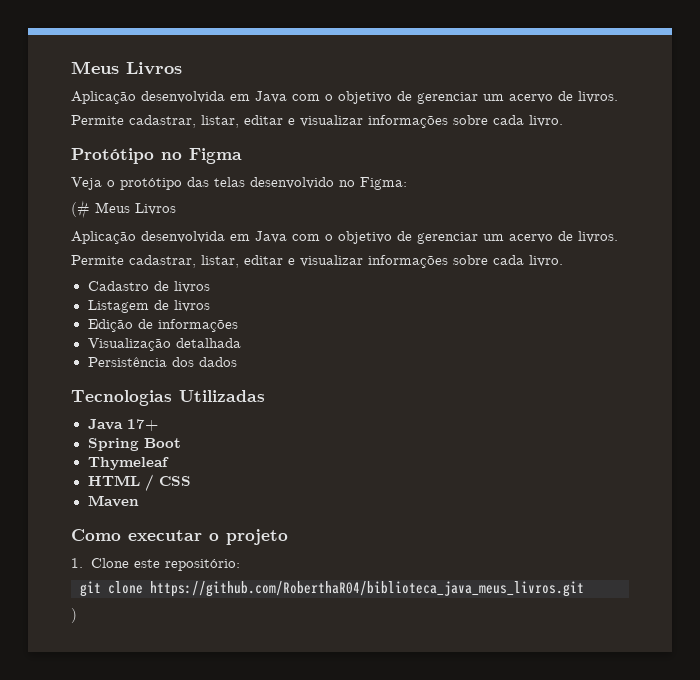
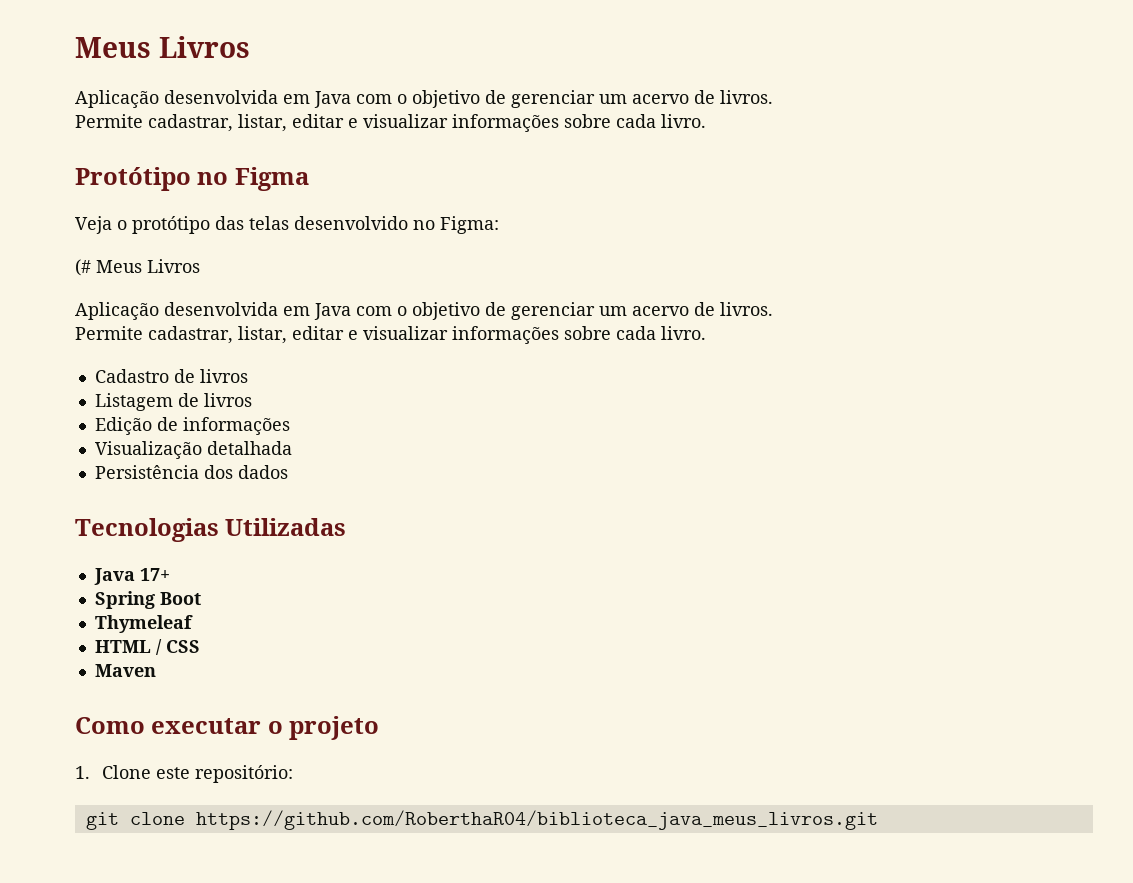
[71,608,77,623] // ) -> (878, 820) none

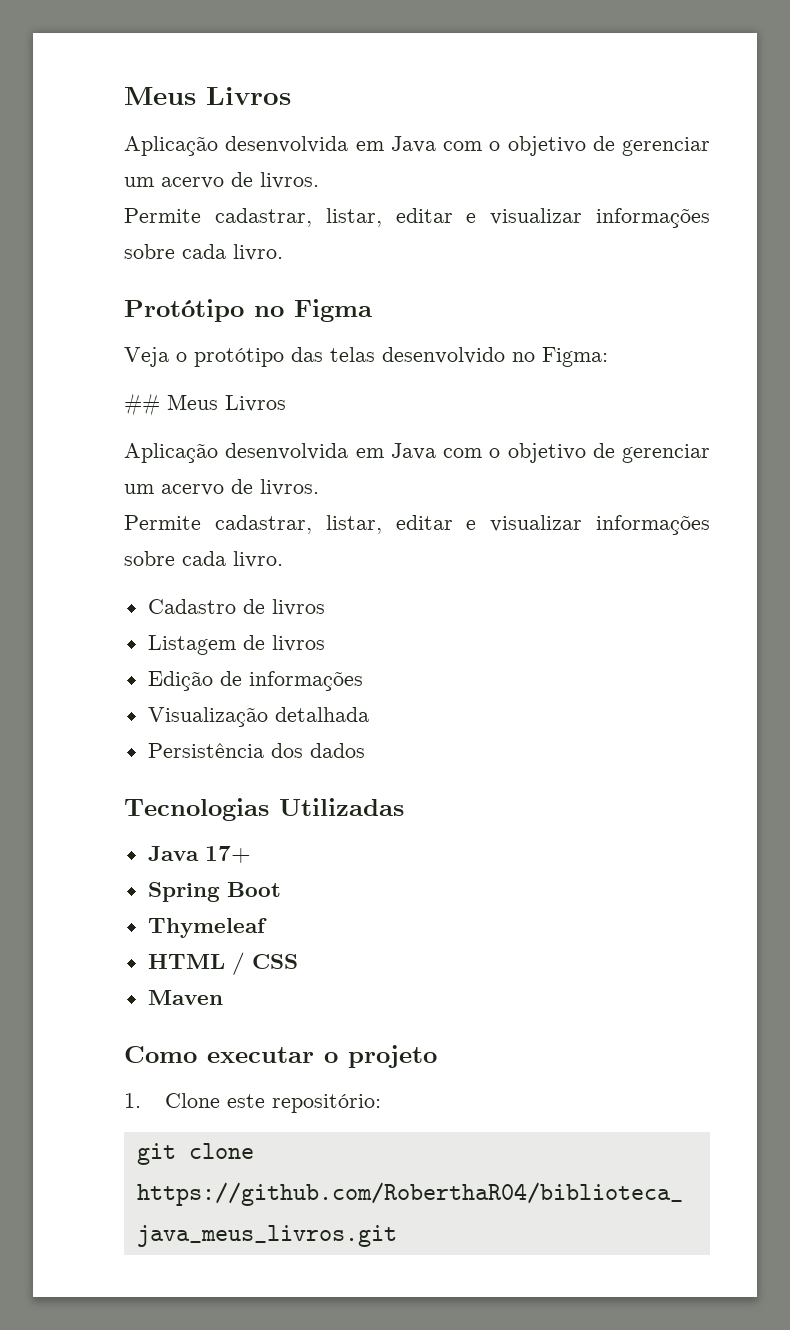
[75,259,91,276] (# -> [124,393,160,416] ##

